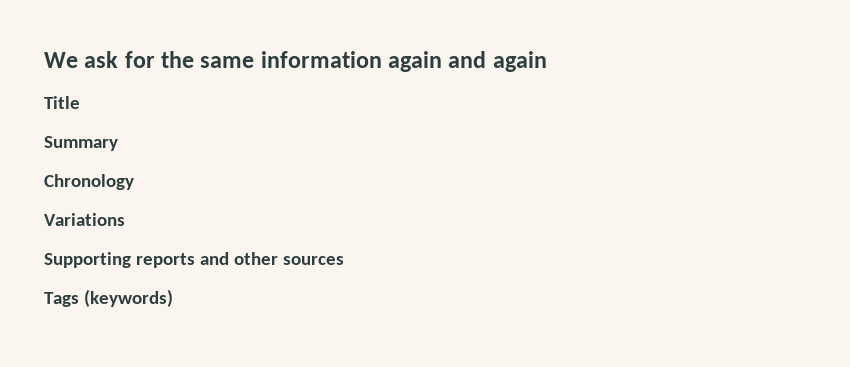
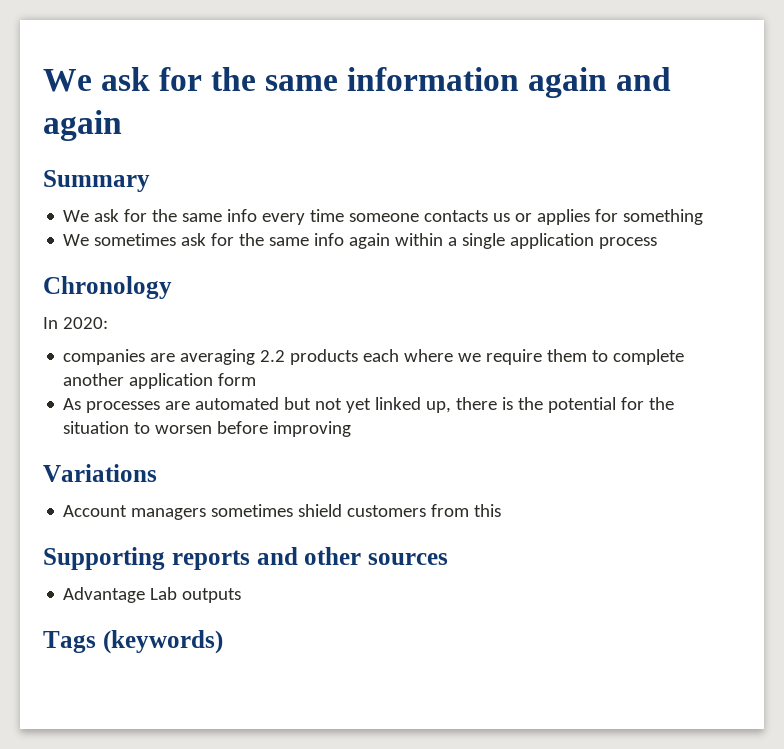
[44,96,80,109] [44,136,118,151] [44,174,134,190] [44,213,125,226] Title // Summary // Chronology // Variations -> [43,170,150,192] [63,209,704,225] [63,233,658,249] [43,276,172,299] [43,317,108,329] [63,349,685,365] [63,373,257,389] [63,397,675,413] [63,421,352,437] [43,464,157,482] [63,504,502,520] Summary // We ask for the same info every time someone contacts us or applies for something // We sometimes ask for the same info again within a single application process // Chronology // In 2020: // companies are averaging 2.2 products each where we require them to complete another application form // As processes are automated but not yet linked up, there is the potential for the situation to worsen before improving // Variations // Account managers sometimes shield customers from this
(344, 260) none -> [63,587,242,603] // Advantage Lab outputs

